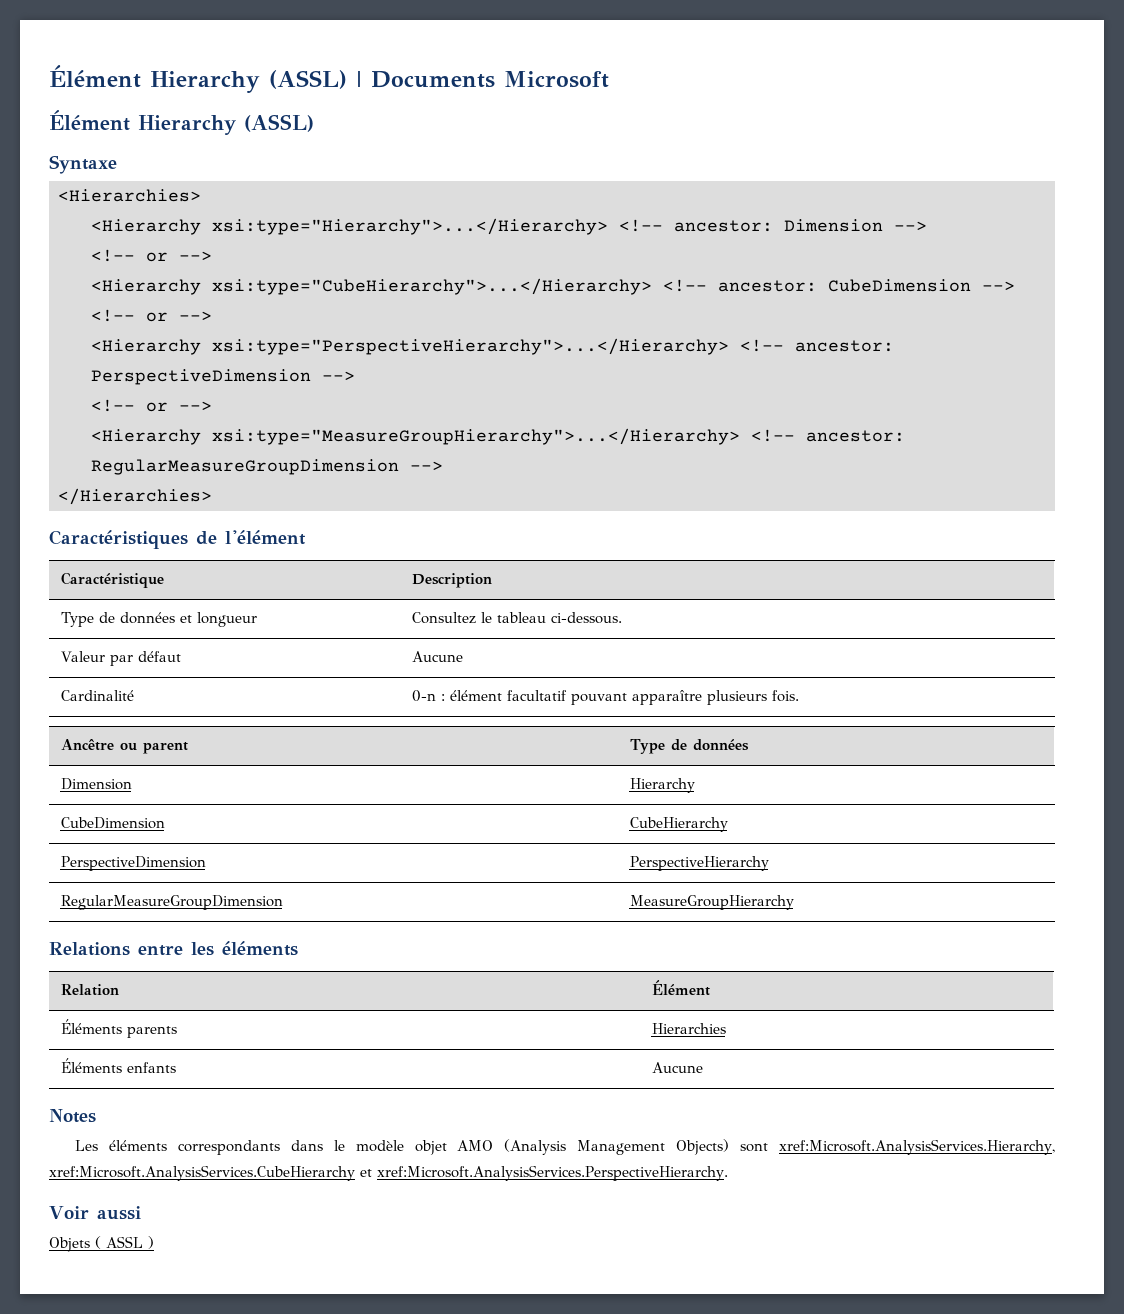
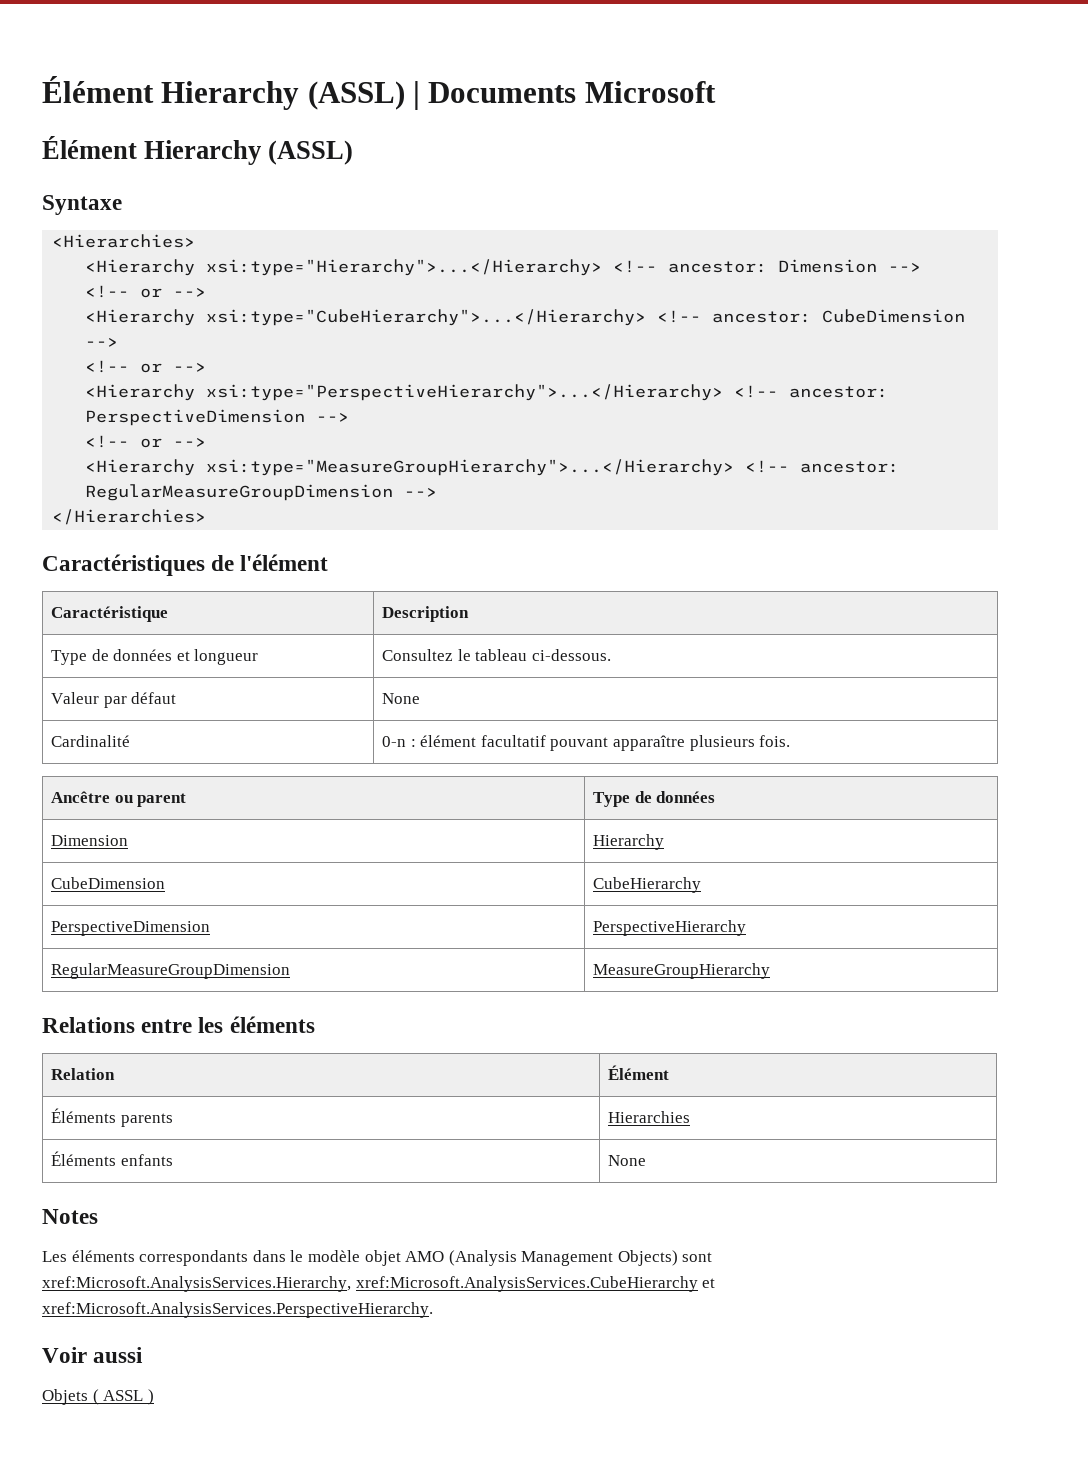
[411,651,463,662] | Aucune -> [382,693,421,704] | None
[651,1062,703,1073] | Aucune -> [608,1155,647,1166] | None

